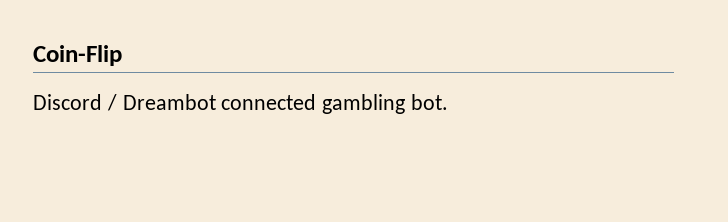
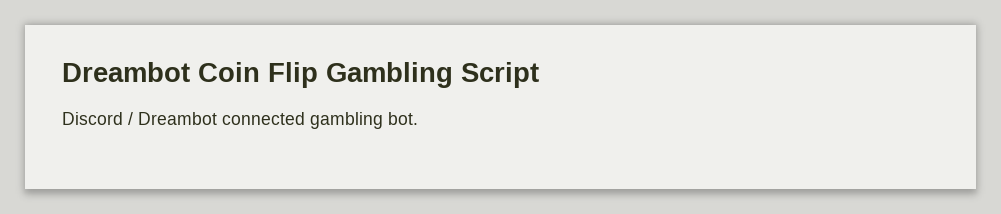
[33,45,122,66] Coin-Flip -> [62,62,539,88] Dreambot Coin Flip Gambling Script

